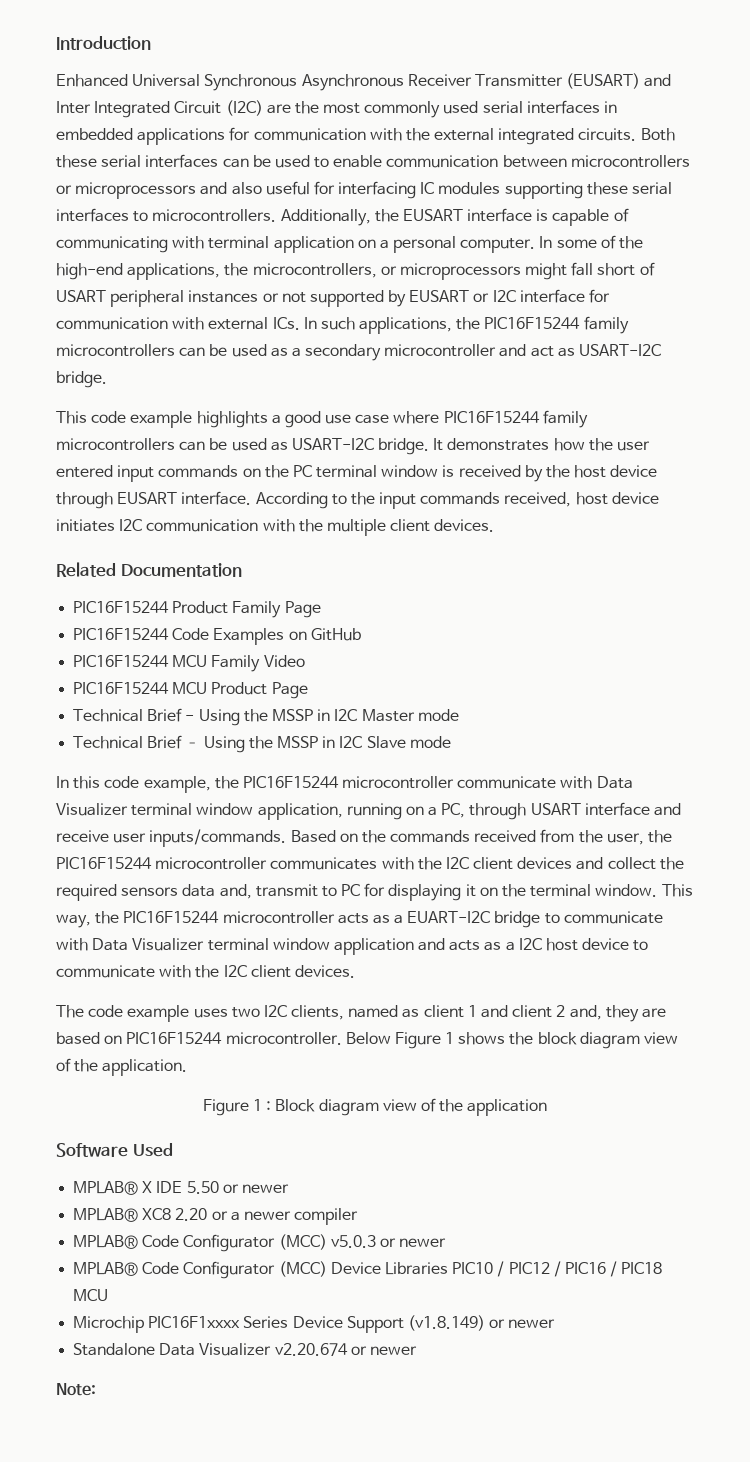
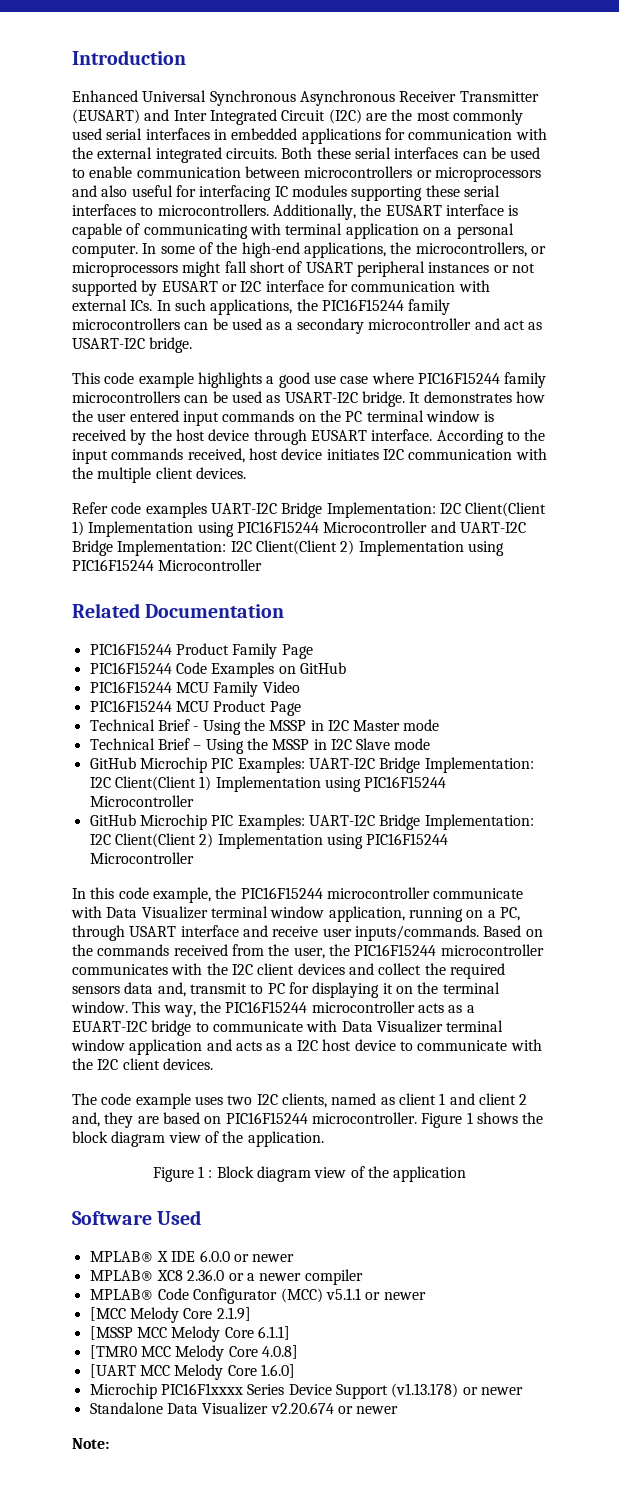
(495, 525) none -> [72,502,547,518] [72,521,526,537] [72,540,504,556] [72,559,263,571] // Refer code examples UART-I2C Bridge Implementation: I2C Client(Client 1) Implementation using PIC16F15244 Microcontroller and UART-I2C Bridge Implementation: I2C Client(Client 2) Implementation using PIC16F15244 Microcontroller
(451, 742) none -> [89,757,534,773] [89,776,447,792] [89,795,194,807] [89,814,534,830] [89,833,449,849] [89,852,194,864] // GitHub Microchip PIC Examples: UART-I2C Bridge Implementation: I2C Client(Client 1) Implementation using PIC16F15244 Microcontroller // GitHub Microchip PIC Examples: UART-I2C Bridge Implementation: I2C Client(Client 2) Implementation using PIC16F15244 Microcontroller
[345,1032,391,1044] Below -> (417, 1118) none
[186,1181,219,1194] 5.50 -> [199,1250,230,1262] 6.0.0
[175,1208,208,1221] 2.20 -> [187,1269,225,1281] 2.36.0
[330,1235,447,1248] [73,1261,663,1279] [73,1289,109,1301] v5.0.3 or newer // MPLAB® Code Configurator (MCC) Device Libraries PIC10 / PIC12 / PIC16 / PIC18 MCU -> [325,1288,426,1300] [89,1307,251,1323] [89,1326,290,1342] [89,1345,298,1361] [89,1364,295,1380] v5.1.1 or newer // [MCC Melody Core 2.1.9] // [MSSP MCC Melody Core 6.1.1] // [TMR0 MCC Melody Core 4.0.8] // [UART MCC Melody Core 1.6.0]
[407,1315,485,1331] (v1.8.149) -> [391,1383,459,1398] (v1.13.178)

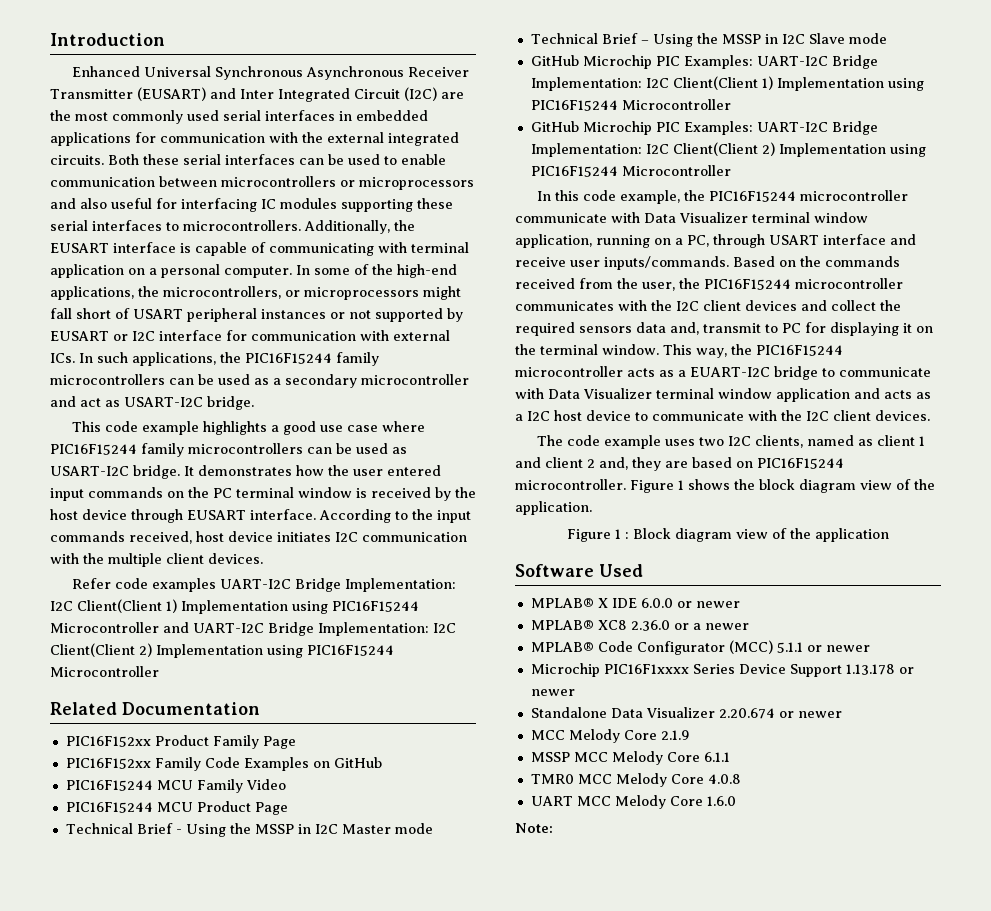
[89,643,172,655] PIC16F15244 -> [65,736,151,747] PIC16F152xx
[89,662,172,674] PIC16F15244 -> [65,757,201,771] PIC16F152xx Family
[304,1269,363,1285] compiler -> (749, 626) none
[325,1288,426,1300] [89,1307,251,1323] [89,1326,290,1342] [89,1345,298,1361] [89,1364,295,1380] v5.1.1 or newer // [MCC Melody Core 2.1.9] // [MSSP MCC Melody Core 6.1.1] // [TMR0 MCC Melody Core 4.0.8] // [UART MCC Melody Core 1.6.0] -> [776,642,870,653] 5.1.1 or newer
[391,1383,459,1398] (v1.13.178) -> [845,664,895,675] 1.13.178
[270,1402,399,1414] v2.20.674 or newer -> [718,708,842,719] [530,729,690,743] [530,751,730,765] [530,773,741,787] [530,795,736,809] 2.20.674 or newer // MCC Melody Core 2.1.9 // MSSP MCC Melody Core 6.1.1 // TMR0 MCC Melody Core 4.0.8 // UART MCC Melody Core 1.6.0

